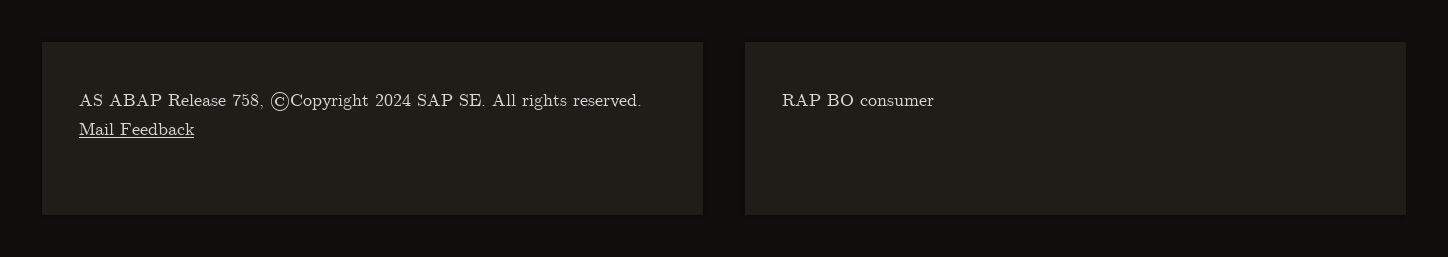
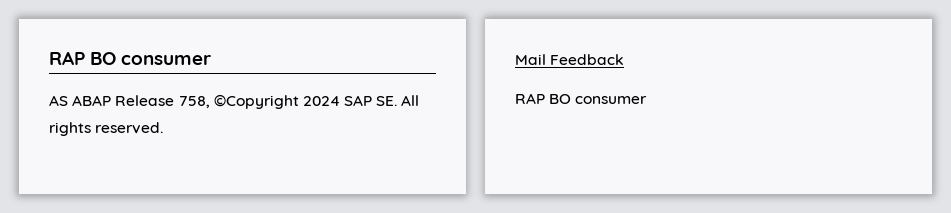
(79, 100) none -> [49,51,212,65] RAP BO consumer //

